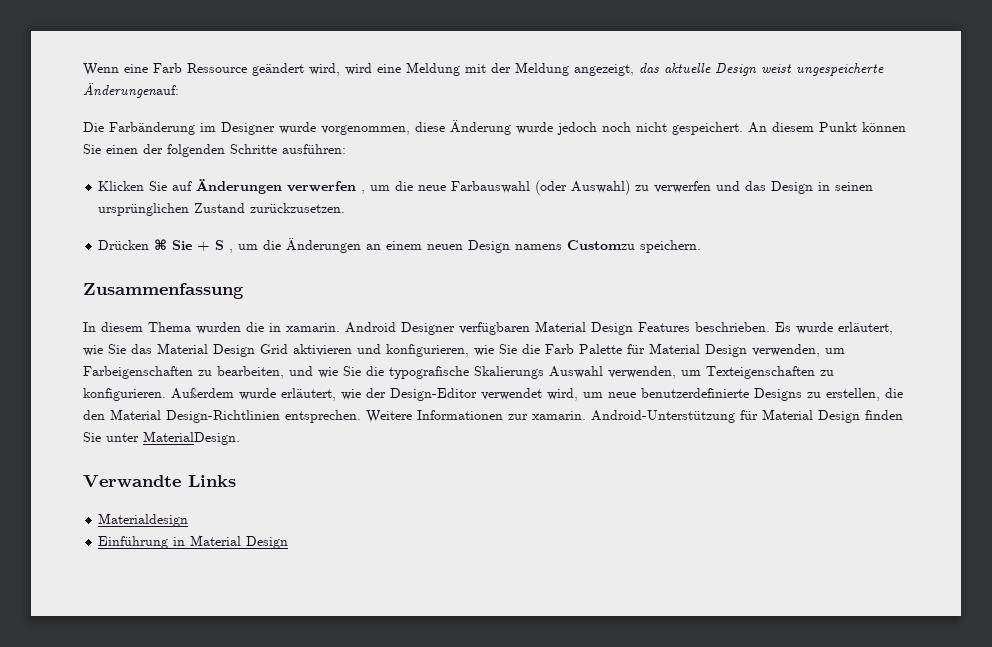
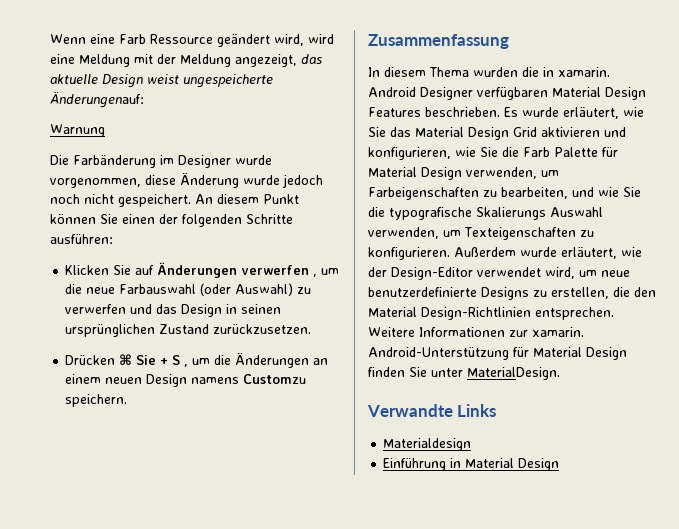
(179, 90) none -> [50,124,105,137] // Warnung

